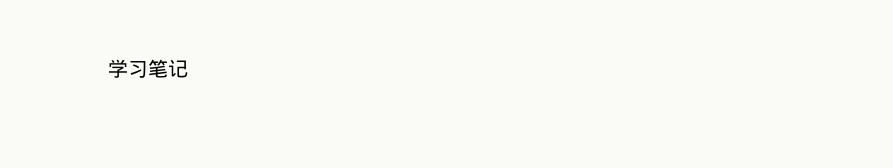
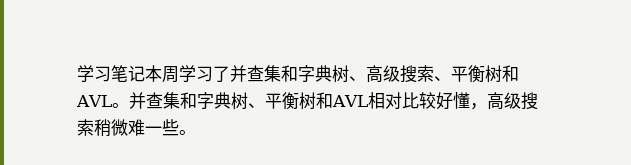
(188, 68) none -> [145,65,519,83] [76,92,538,110] [77,119,196,137] 本周学习了并查集和字典树、高级搜索、平衡树和AVL。并查集和字典树、平衡树和AVL相对比较好懂，高级搜索稍微难一些。

